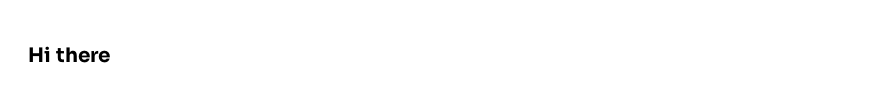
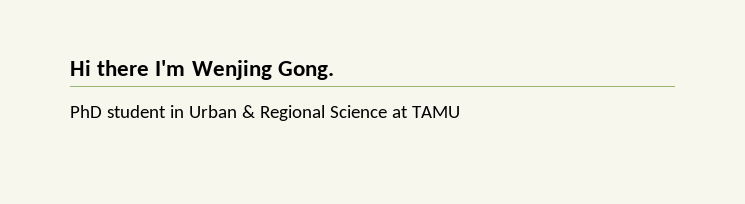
(111, 55) none -> [155,60,334,80] [70,105,460,121] I'm Wenjing Gong. // PhD student in Urban & Regional Science at TAMU

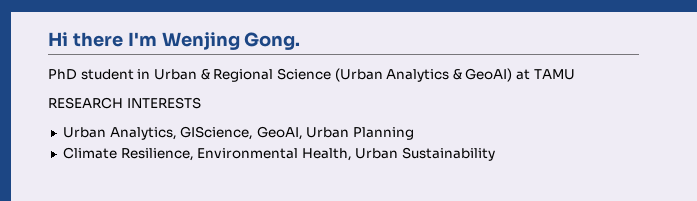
[391,106,460,118] at TAMU -> [334,68,575,82] [48,97,201,109] [62,126,415,140] [62,147,496,161] (Urban Analytics & GeoAI) at TAMU // RESEARCH INTERESTS // Urban Analytics, GIScience, GeoAI, Urban Planning // Climate Resilience, Environmental Health, Urban Sustainability

